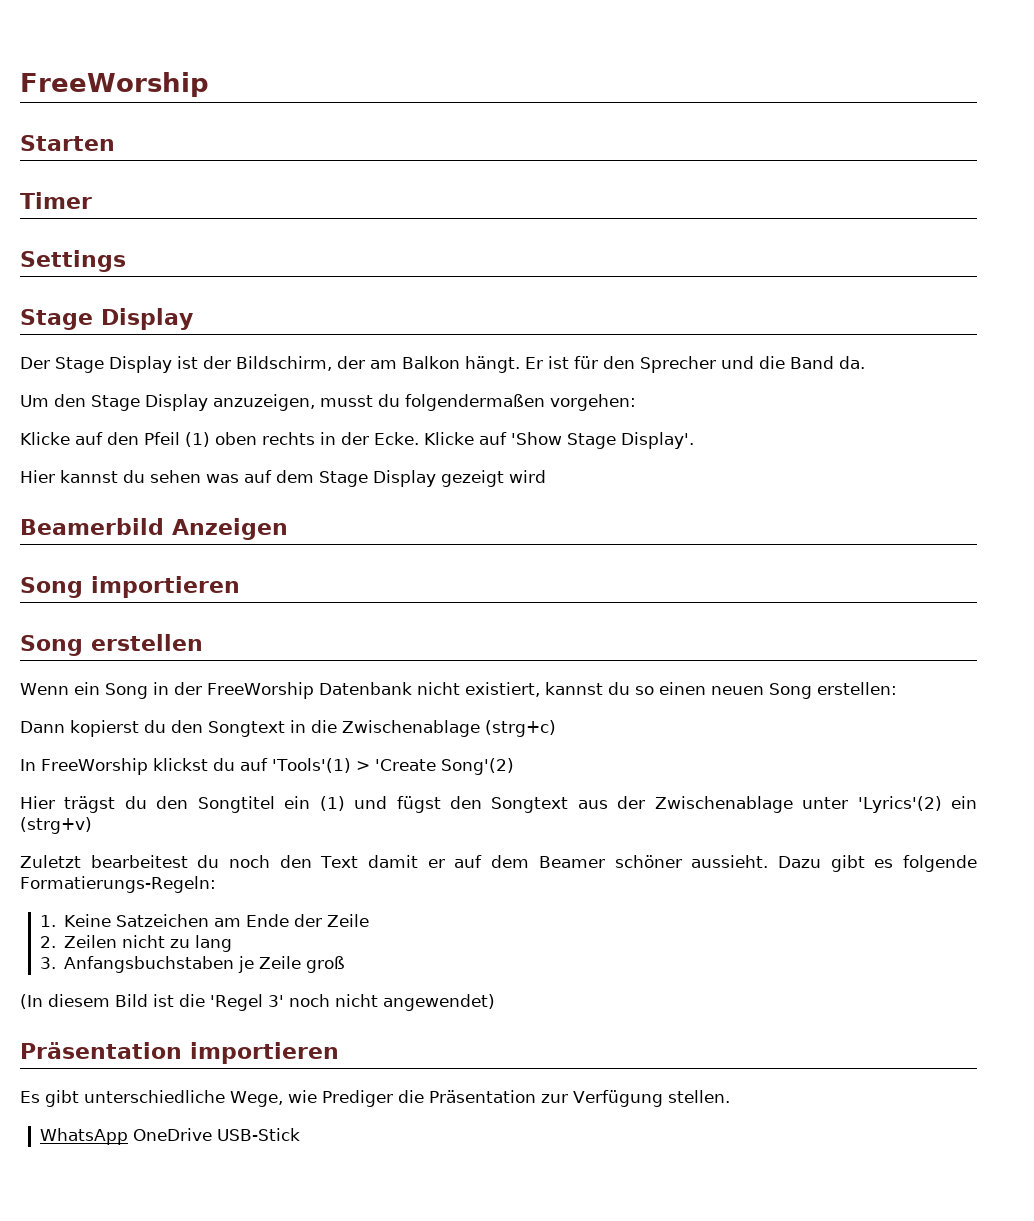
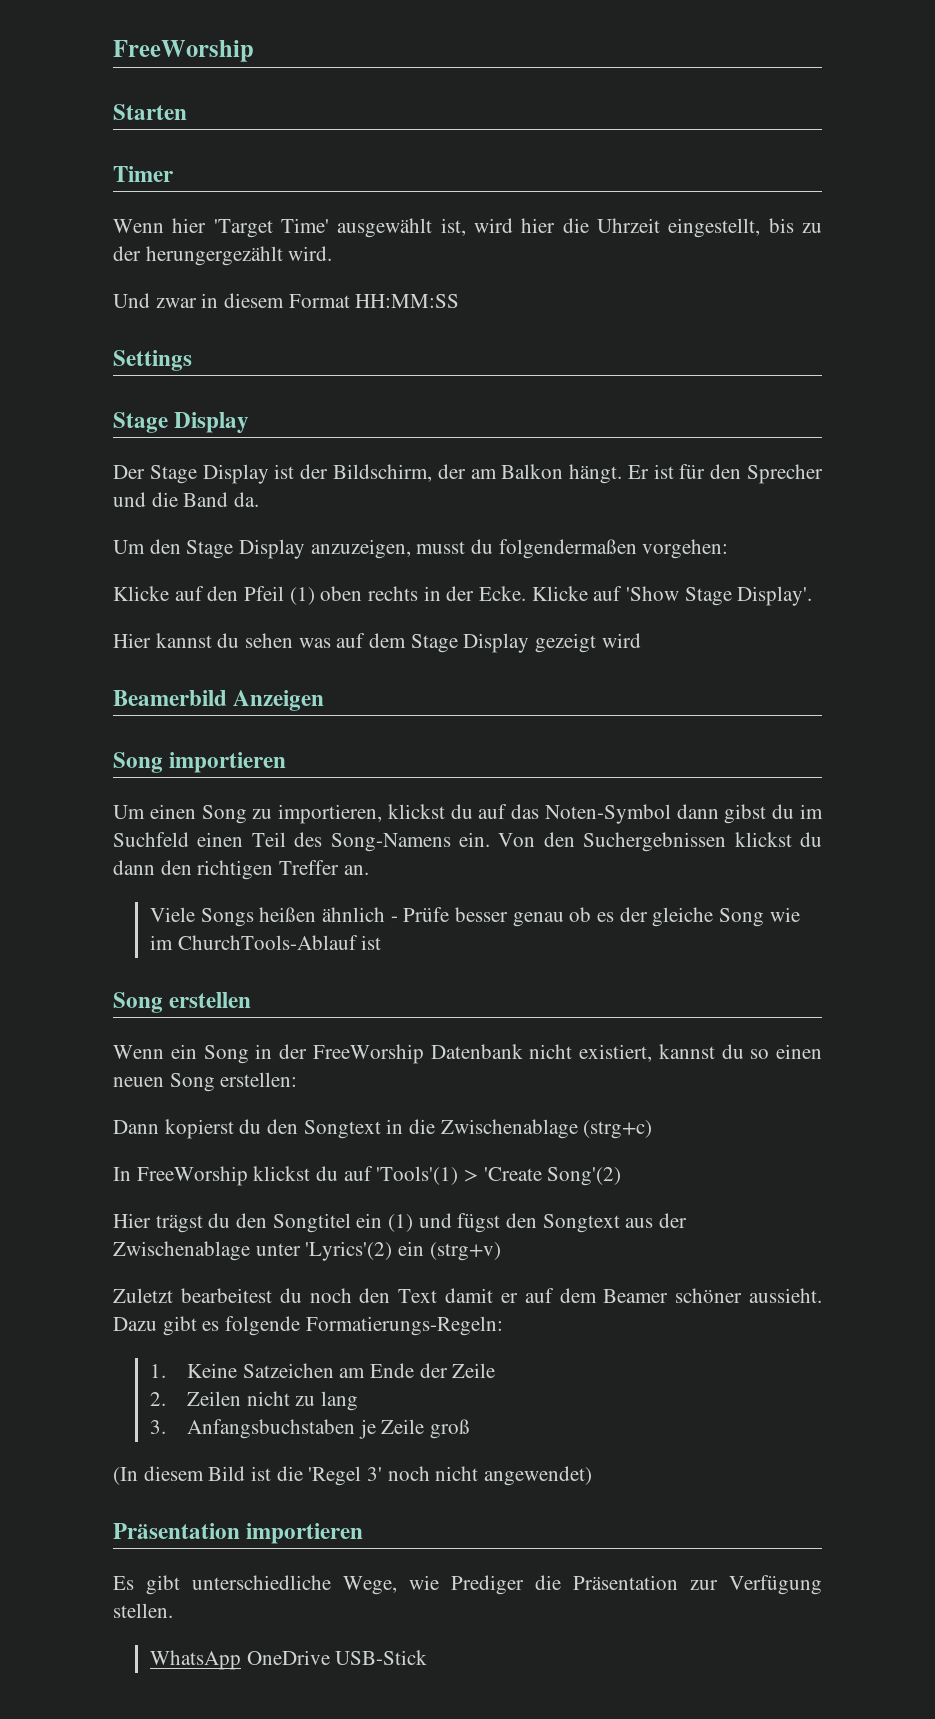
(92, 200) none -> [113,218,823,238] [113,246,333,266] [113,293,460,308] // Wenn hier 'Target Time' ausgewählt ist, wird hier die Uhrzeit eingestellt, bis zu der herungergezählt wird. // Und zwar in diesem Format HH:MM:SS
(240, 587) none -> [113,804,823,824] [113,832,822,852] [113,860,369,880] [150,907,800,927] [150,935,382,950] // Um einen Song zu importieren, klickst du auf das Noten-Symbol dann gibst du im Suchfeld einen Teil des Song-Namens ein. Von den Suchergebnissen klickst du dann den richtigen Treffer an. // Viele Songs heißen ähnlich - Prüfe besser genau ob es der gleiche Song wie im ChurchTools-Ablauf ist

